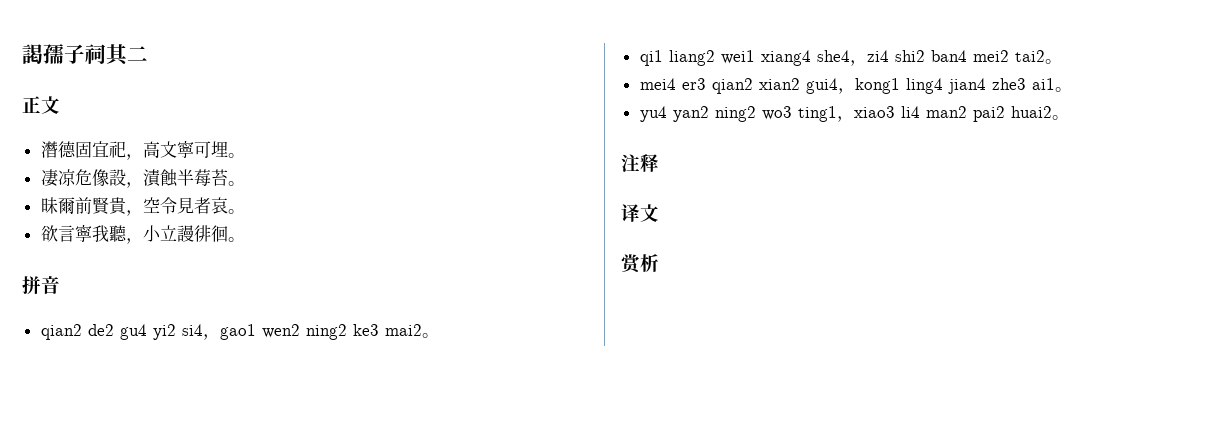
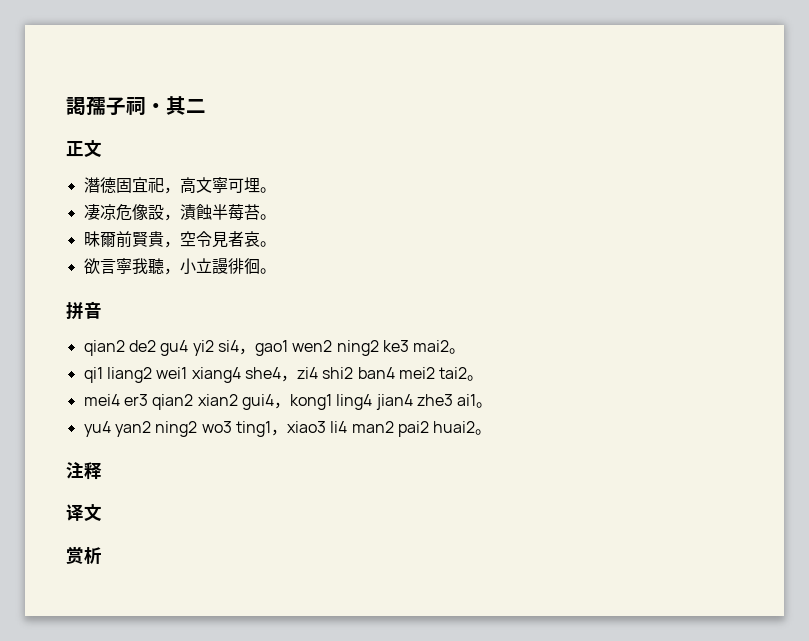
(106, 54) none -> [146,103,166,113] ・

